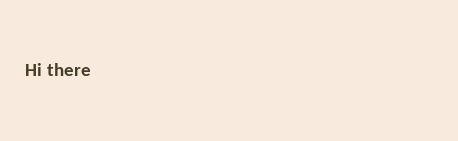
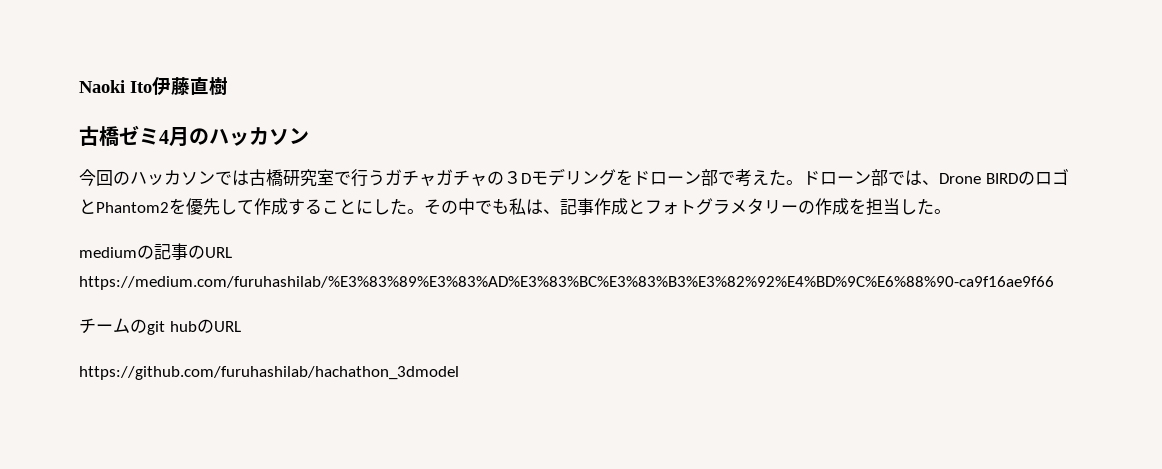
[25,63,91,76] Hi there -> [79,77,228,96] [79,125,309,147] [79,168,1069,187] [79,198,951,215] [79,243,232,260] [79,276,1054,290] [79,318,241,335] [79,366,459,380] Naoki Ito伊藤直樹 // 古橋ゼミ4月のハッカソン // 今回のハッカソンでは古橋研究室で行うガチャガチャの３Dモデリングをドローン部で考えた。ドローン部では、Drone BIRDのロゴとPhantom2を優先して作成することにした。その中でも私は、記事作成とフォトグラメタリーの作成を担当した。 // mediumの記事のURL https://medium.com/furuhashilab/%E3%83%89%E3%83%AD%E3%83%BC%E3%83%B3%E3%82%92%E4%BD%9C%E6%88%90-ca9f16ae9f66 // チームのgit hubのURL // https://github.com/furuhashilab/hachathon_3dmodel

